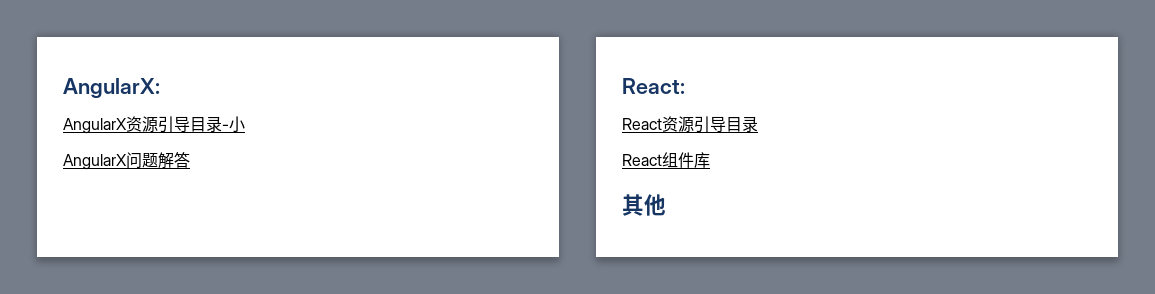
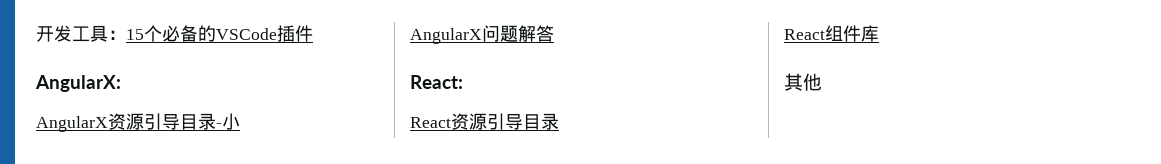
(63, 88) none -> [36,25,313,42] 开发工具：15个必备的VSCode插件 //

